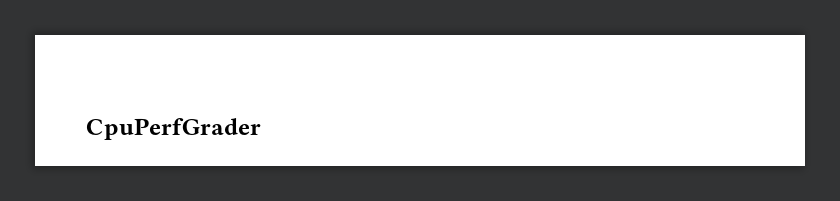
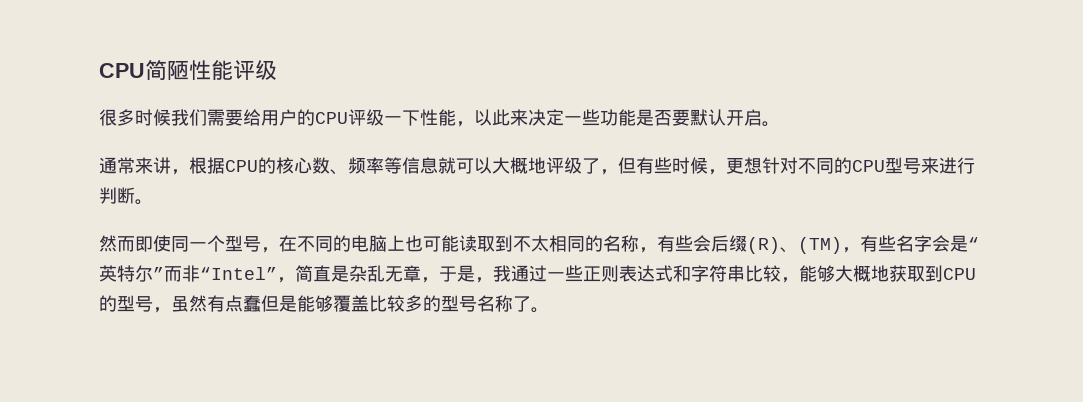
[86,118,261,140] CpuPerfGrader -> [99,60,277,80] [99,109,780,127] [99,157,975,175] [99,187,153,205] [99,235,979,254] [99,265,976,283] [99,295,549,313] CPU简陋性能评级 // 很多时候我们需要给用户的CPU评级一下性能，以此来决定一些功能是否要默认开启。 // 通常来讲，根据CPU的核心数、频率等信息就可以大概地评级了，但有些时候，更想针对不同的CPU型号来进行判断。 // 然而即使同一个型号，在不同的电脑上也可能读取到不太相同的名称，有些会后缀(R)、(TM)，有些名字会是“英特尔”而非“Intel”，简直是杂乱无章，于是，我通过一些正则表达式和字符串比较，能够大概地获取到CPU的型号，虽然有点蠢但是能够覆盖比较多的型号名称了。

